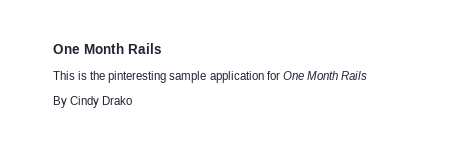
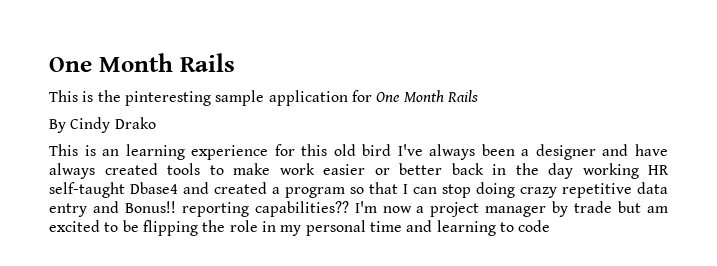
(133, 100) none -> [49,144,669,160] [49,163,669,179] [49,182,668,198] [49,201,668,217] [49,220,551,236] // This is an learning experience for this old bird I've always been a designer and have always created tools to make work easier or better back in the day working HR self-taught Dbase4 and created a program so that I can stop doing crazy repetitive data entry and Bonus!! reporting capabilities?? I'm now a project manager by trade but am excited to be flipping the role in my personal time and learning to code

